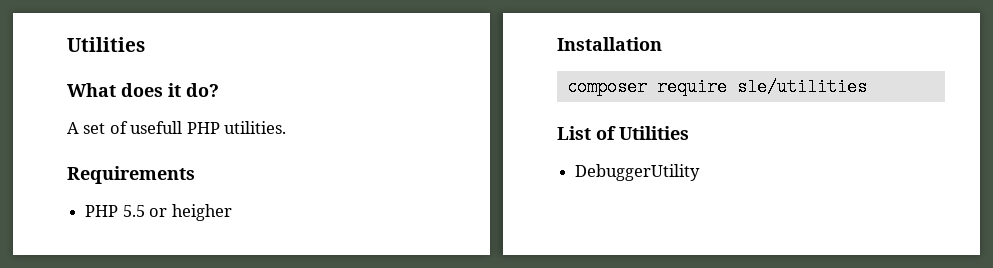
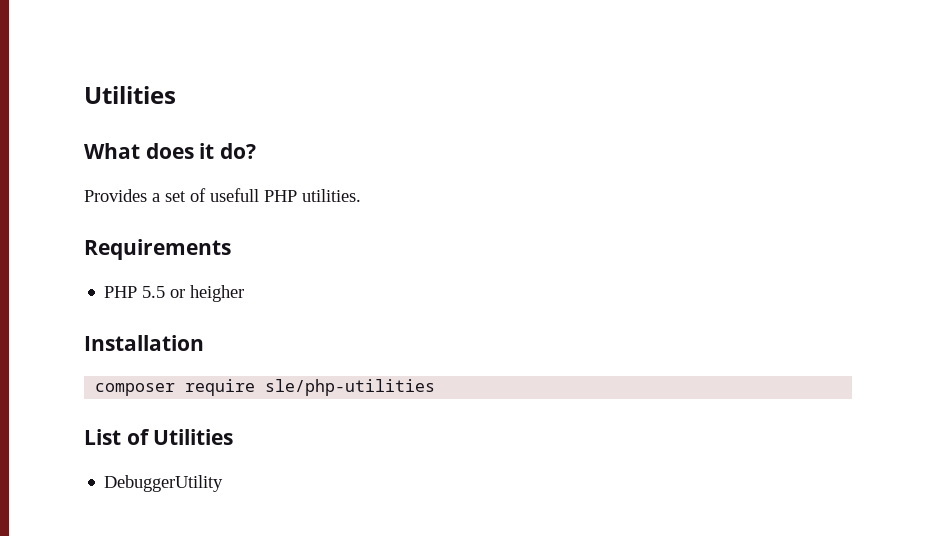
[67,122,79,134] A -> [84,189,160,202] Provides a
[736,78,867,96] sle/utilities -> [265,379,436,396] sle/php-utilities

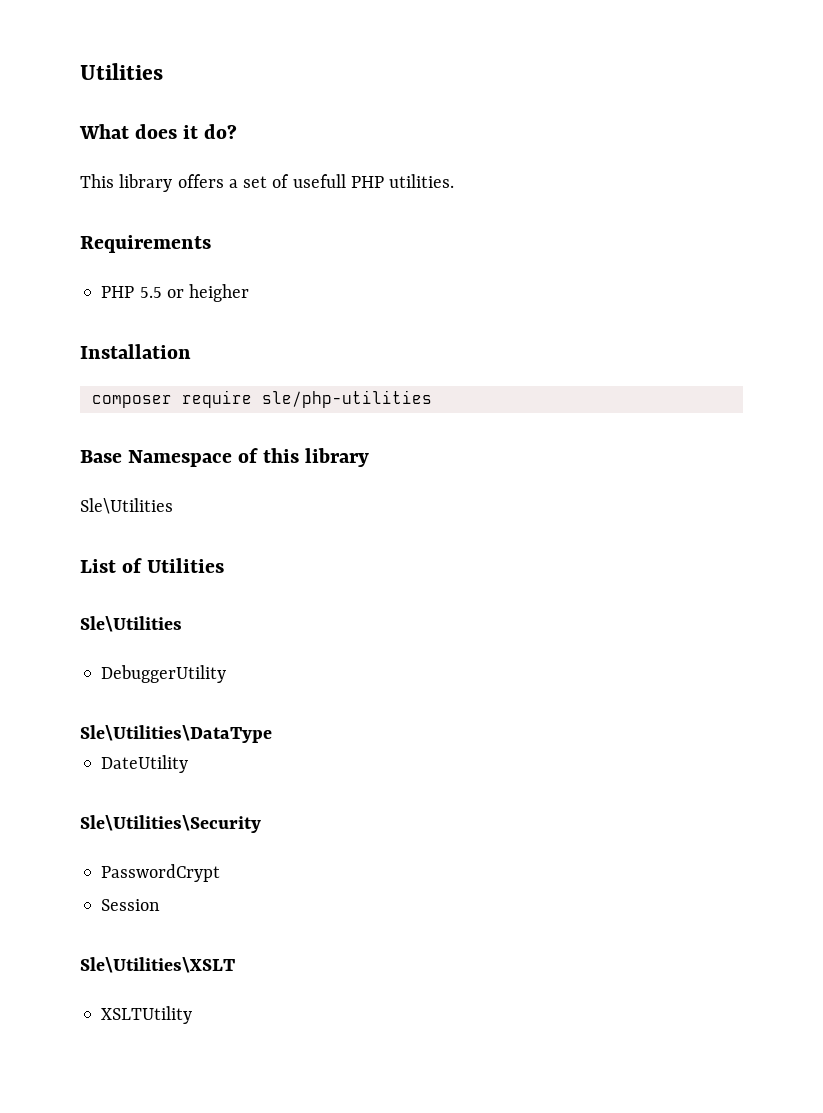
[84,189,147,202] Provides -> [80,174,224,192] This library offers
(436, 387) none -> [80,448,370,467] [80,498,173,514] // Base Namespace of this library // Sle\Utilities
(234, 437) none -> [80,616,182,632] // Sle\Utilities
(224, 483) none -> [80,725,272,743] [101,755,189,773] [80,815,261,833] [101,864,221,882] [101,899,161,911] [80,957,235,973] [101,1006,193,1024] // Sle\Utilities\DataType // DateUtility // Sle\Utilities\Security // PasswordCrypt // Session // Sle\Utilities\XSLT // XSLTUtility

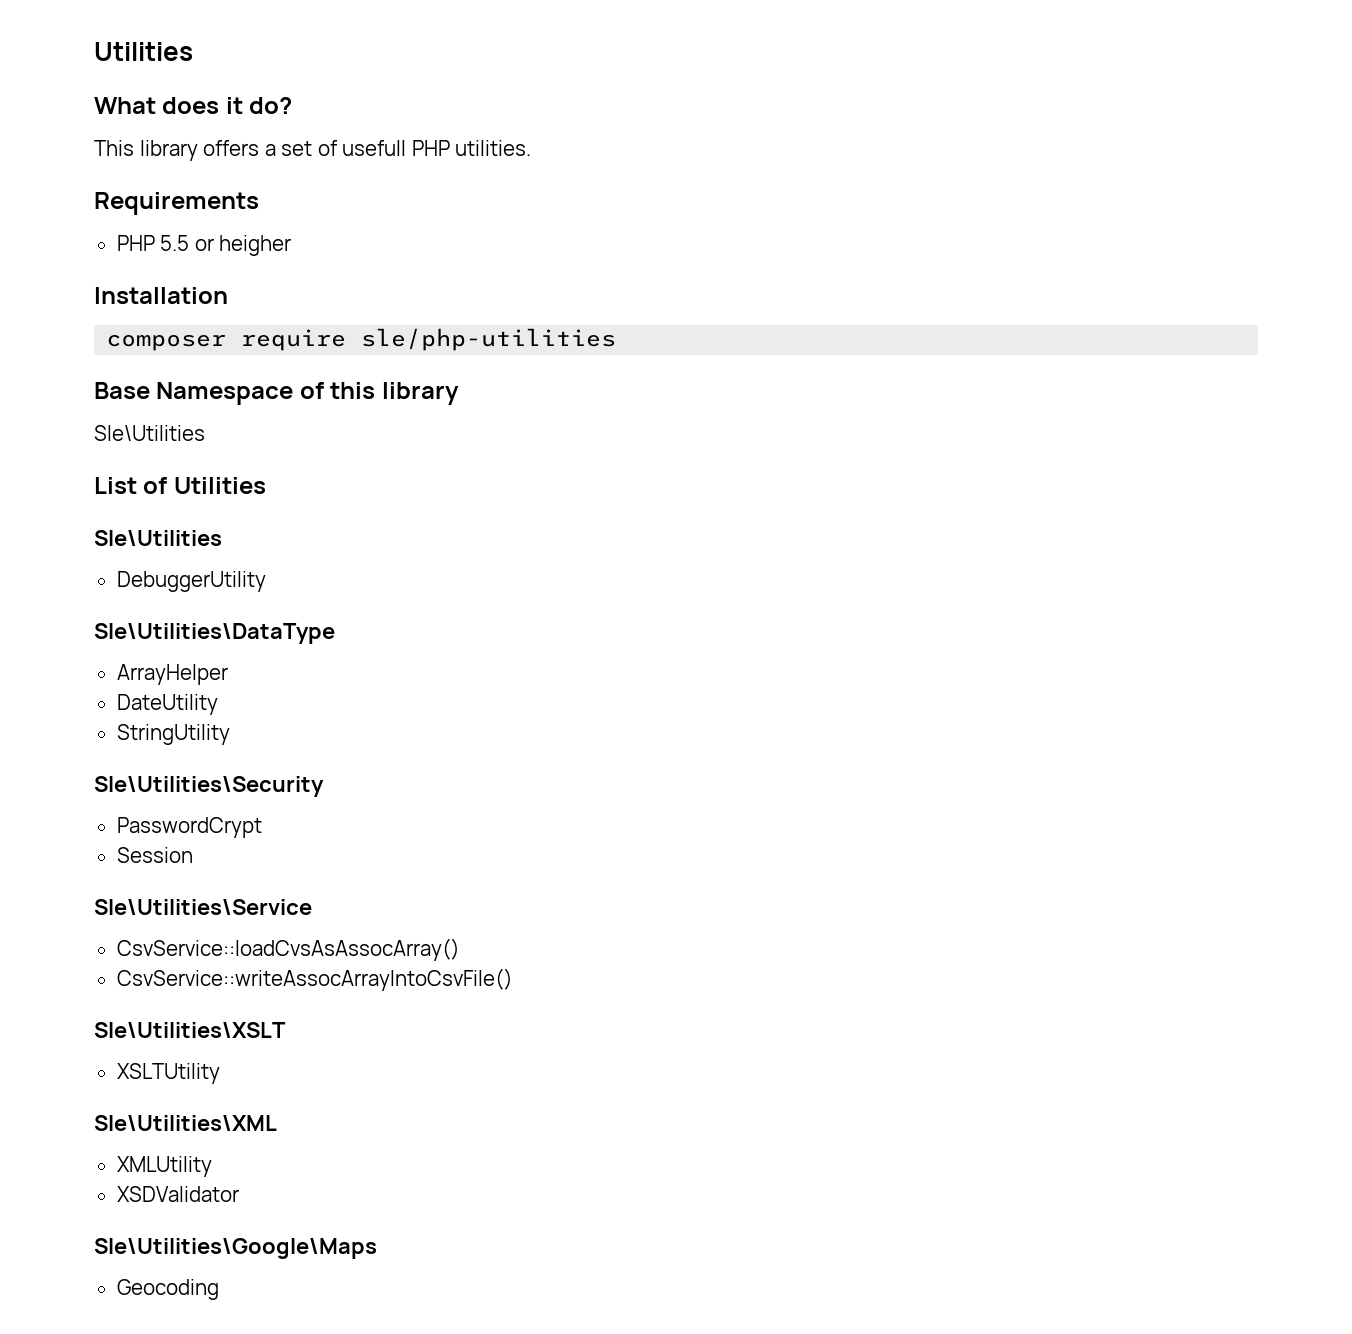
(272, 734) none -> [116,664,228,685] // ArrayHelper
(189, 764) none -> [116,724,230,745] // StringUtility
(161, 905) none -> [94,899,312,915] [116,938,460,961] [116,968,513,991] // Sle\Utilities\Service // CsvService::loadCvsAsAssocArray() // CsvService::writeAssocArrayIntoCsvFile()
(193, 1015) none -> [94,1115,277,1131] [116,1156,212,1177] [116,1186,239,1202] [94,1238,377,1259] [116,1279,219,1300] // Sle\Utilities\XML // XMLUtility // XSDValidator // Sle\Utilities\Google\Maps // Geocoding

